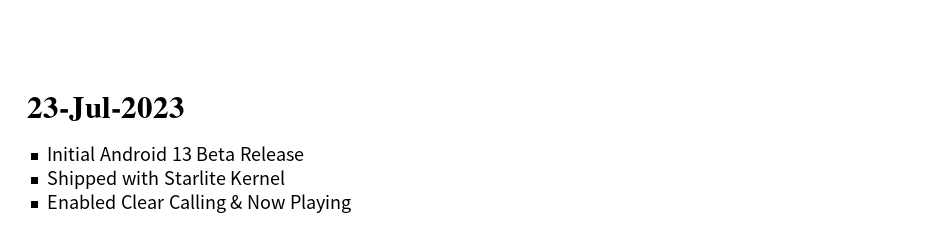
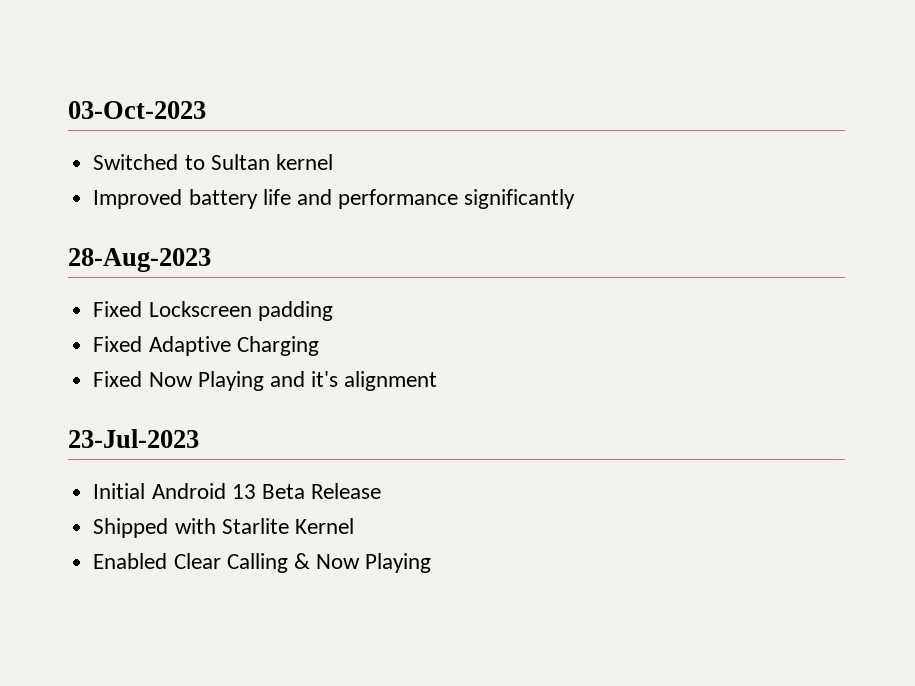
(27, 109) none -> [68,101,206,119] [93,154,333,170] [93,189,576,209] [68,248,211,272] [93,301,333,321] [93,336,319,356] [93,371,438,391] 03-Oct-2023 // Switched to Sultan kernel // Improved battery life and performance significantly // 28-Aug-2023 // Fixed Lockscreen padding // Fixed Adaptive Charging // Fixed Now Playing and it's alignment //

